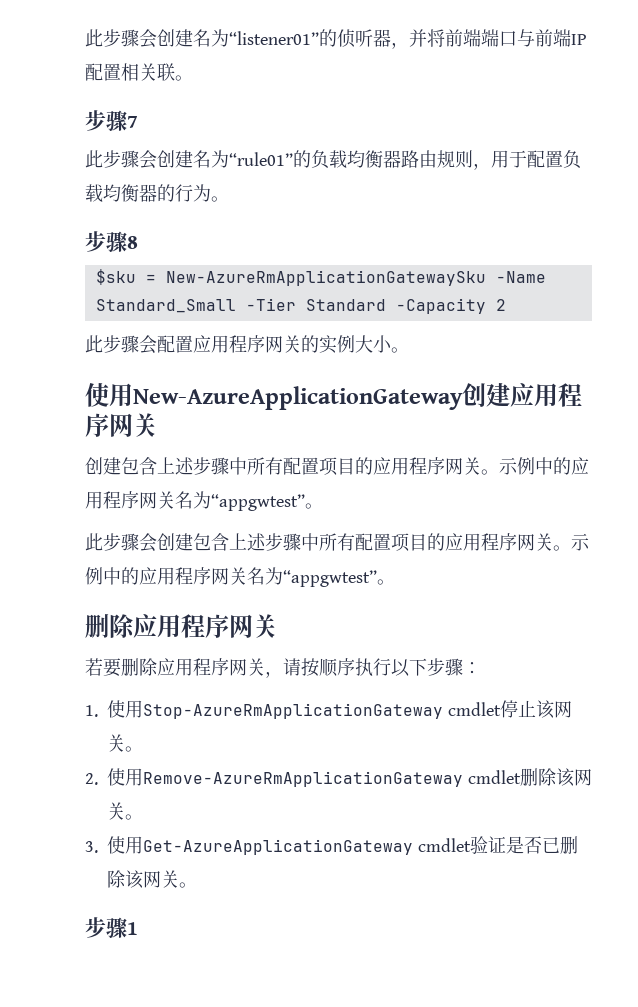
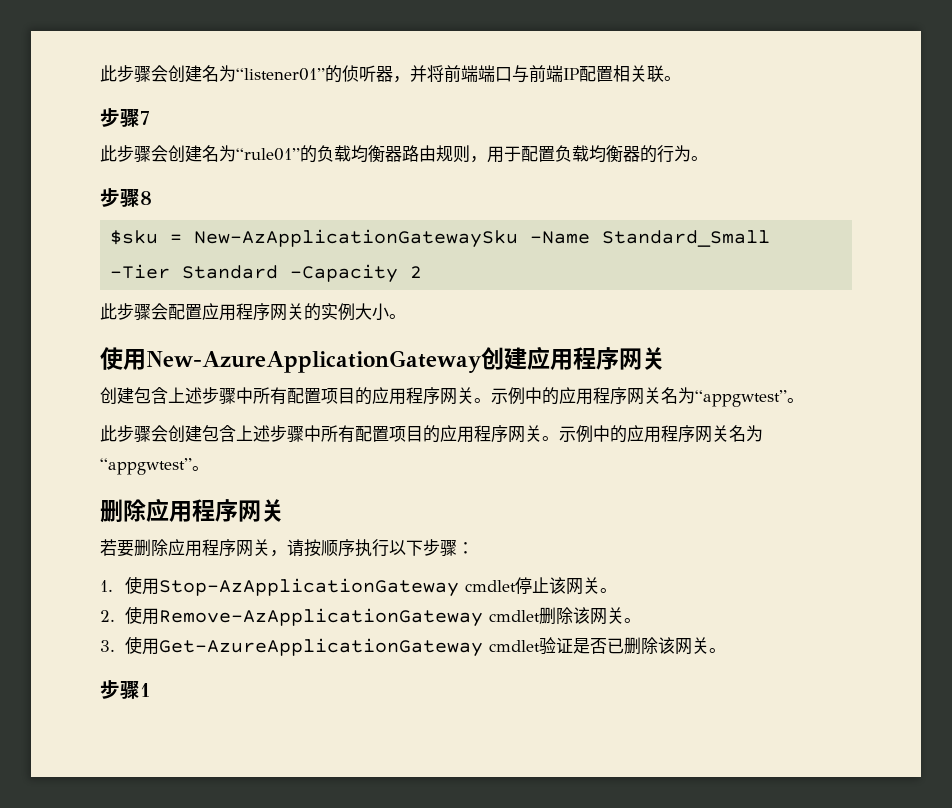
[165,270,486,286] New-AzureRmApplicationGatewaySku -> [194,229,519,248] New-AzApplicationGatewaySku
[143,703,443,719] Stop-AzureRmApplicationGateway -> [158,578,459,597] Stop-AzApplicationGateway
[143,771,463,787] Remove-AzureRmApplicationGateway -> [158,608,483,627] Remove-AzApplicationGateway

